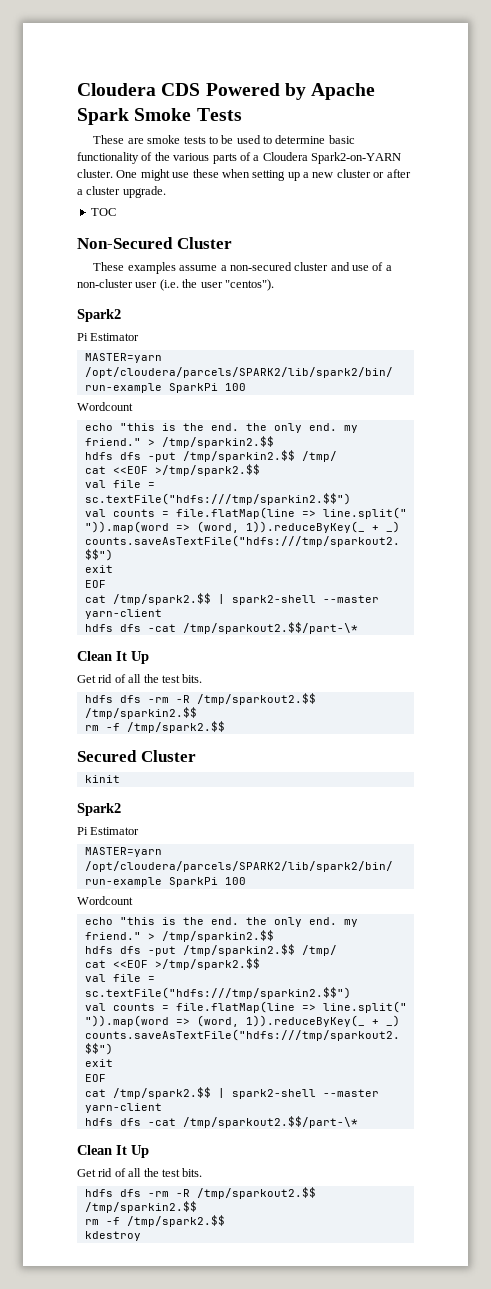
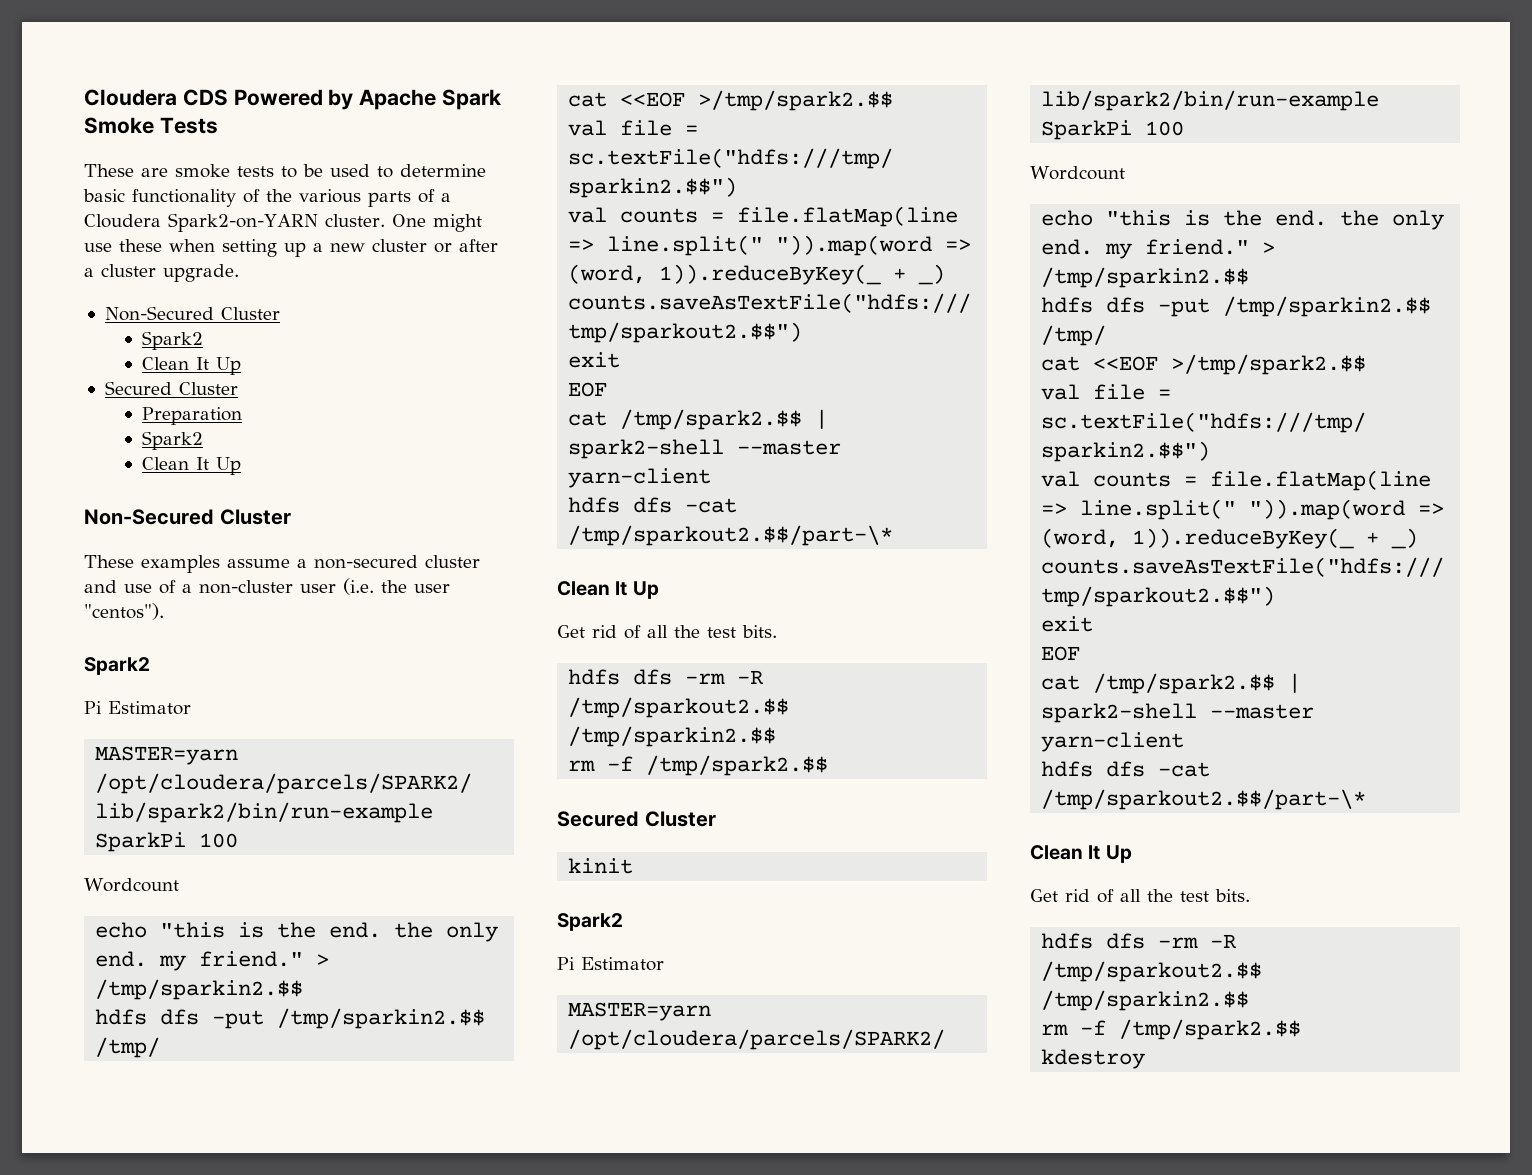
[90,208,116,216] TOC -> [104,306,280,321] [141,331,203,350] [141,357,241,375] [104,381,238,395] [141,407,242,425] [141,431,203,450] [141,457,241,475] Non-Secured Cluster // Spark2 // Clean It Up // Secured Cluster // Preparation // Spark2 // Clean It Up

